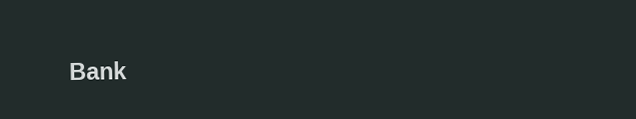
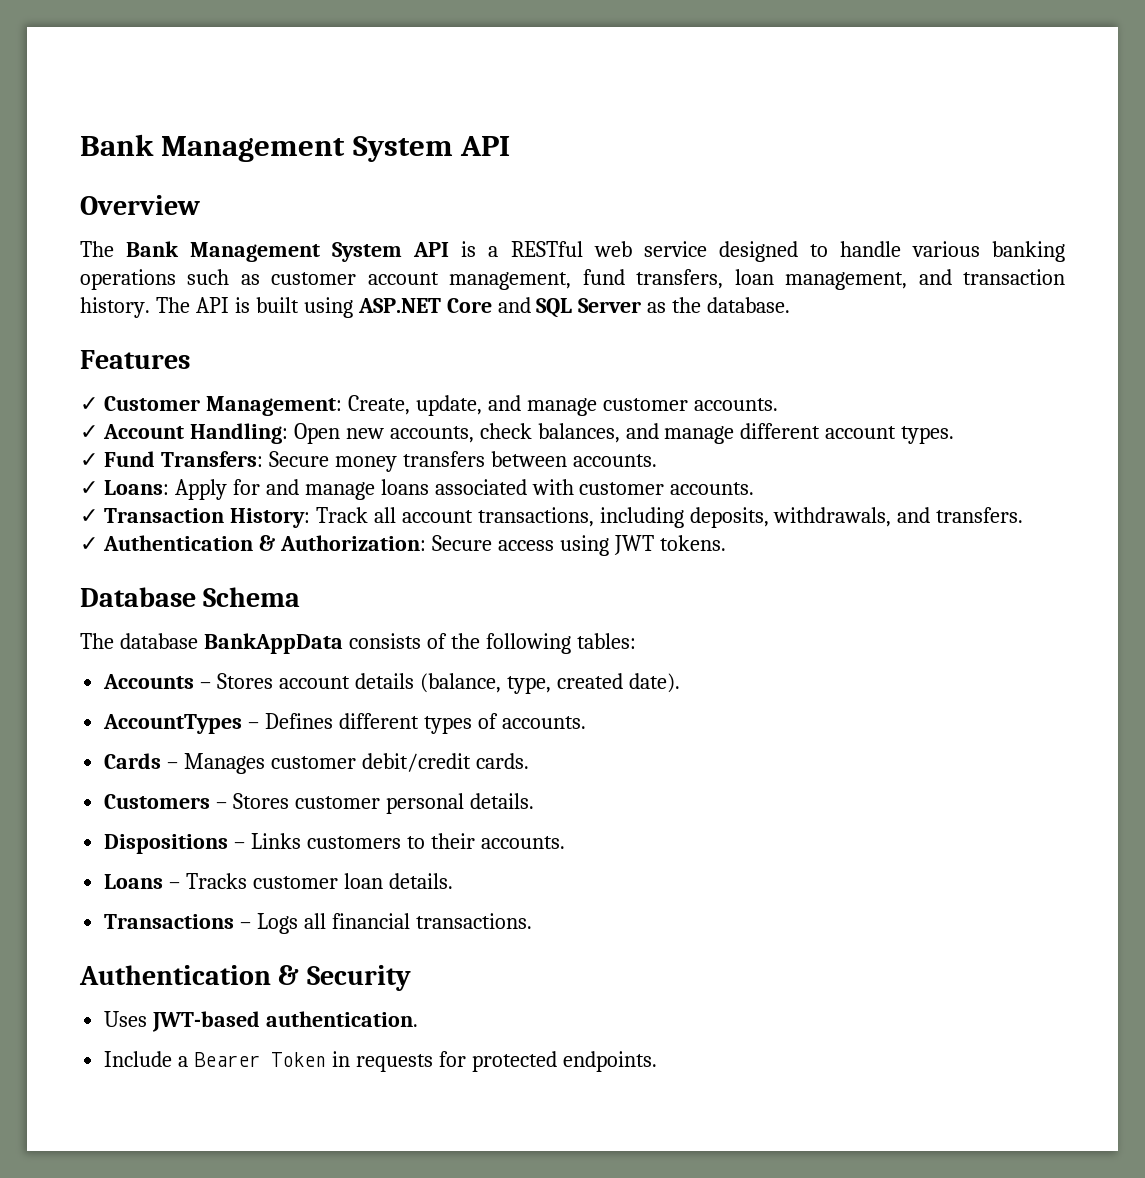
[69,61,128,81] Bank -> [80,134,511,162] [80,195,200,215] [80,241,1065,262] [80,269,1065,290] [80,297,791,318] [80,350,190,369] [80,395,778,416] [80,423,955,444] [80,451,657,472] [80,479,755,500] [80,507,1024,528] [80,535,726,556] [80,587,301,607] [80,633,636,654] [103,673,680,694] [103,713,586,734] [104,753,529,774] [104,793,534,814] [104,833,565,854] [104,873,453,889] [104,913,532,934] [79,965,411,991] [104,1011,419,1032] [104,1051,657,1072] Bank Management System API // Overview // The Bank Management System API is a RESTful web service designed to handle various banking operations such as customer account management, fund transfers, loan management, and transaction history. The API is built using ASP.NET Core and SQL Server as the database. // Features // ✓ Customer Management: Create, update, and manage customer accounts. // ✓ Account Handling: Open new accounts, check balances, and manage different account types. // ✓ Fund Transfers: Secure money transfers between accounts. // ✓ Loans: Apply for and manage loans associated with customer accounts. // ✓ Transaction History: Track all account transactions, including deposits, withdrawals, and transfers. // ✓ Authentication & Authorization: Secure access using JWT tokens. // Database Schema // The database BankAppData consists of the following tables: // Accounts – Stores account details (balance, type, created date). // AccountTypes – Defines different types of accounts. // Cards – Manages customer debit/credit cards. // Customers – Stores customer personal details. // Dispositions – Links customers to their accounts. // Loans – Tracks customer loan details. // Transactions – Logs all financial transactions. // Authentication & Security // Uses JWT-based authentication. // Include a Bearer Token in requests for protected endpoints.

